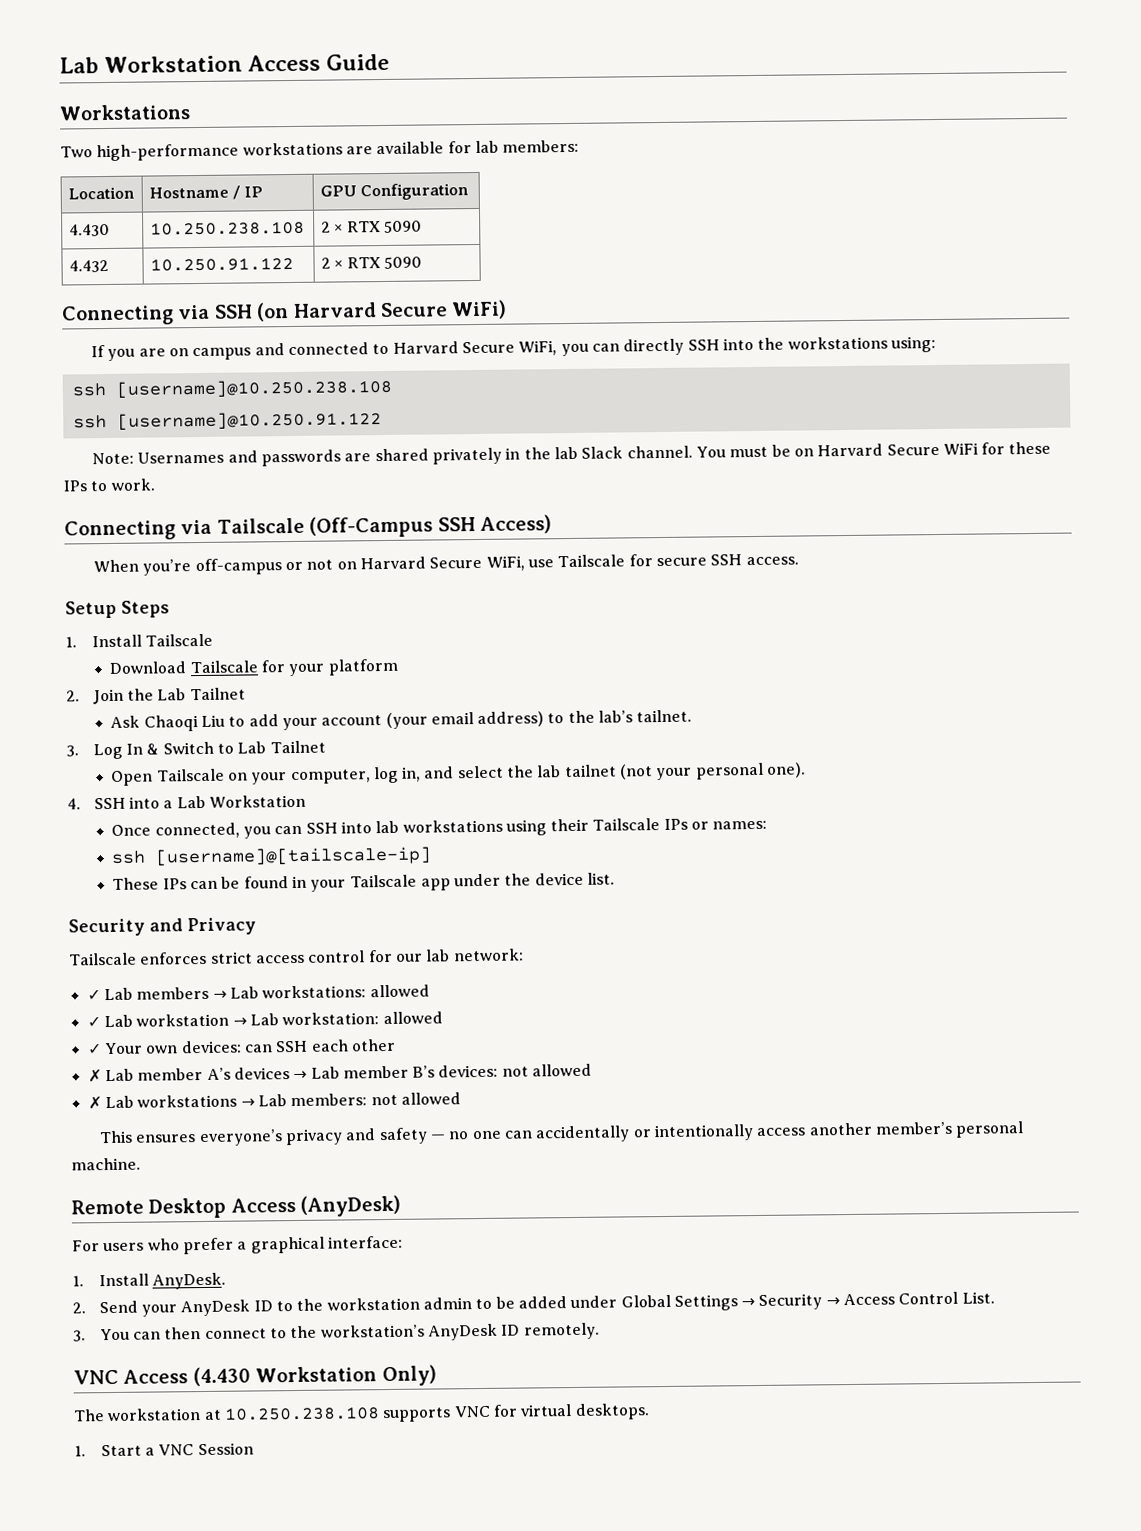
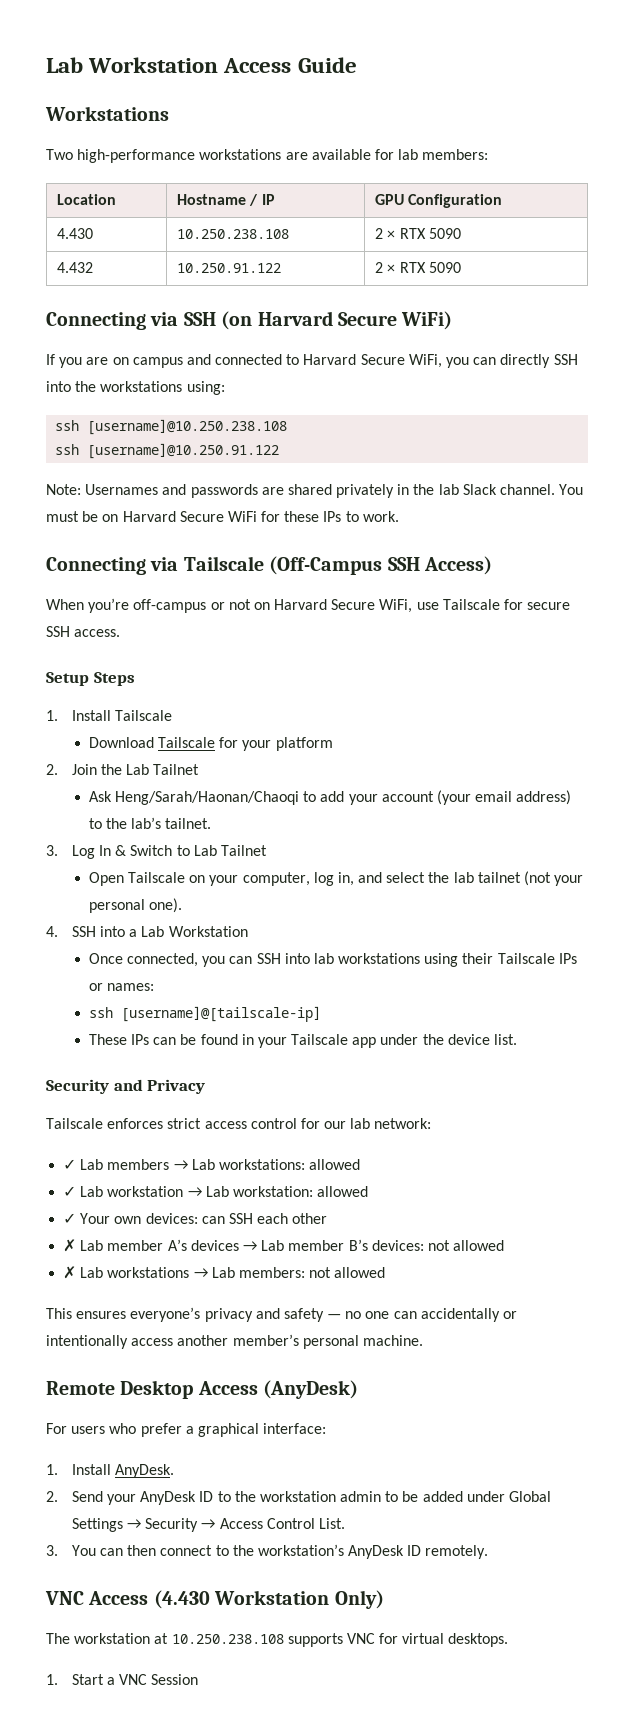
[143,714,225,732] Chaoqi Liu -> [114,791,299,805] Heng/Sarah/Haonan/Chaoqi

